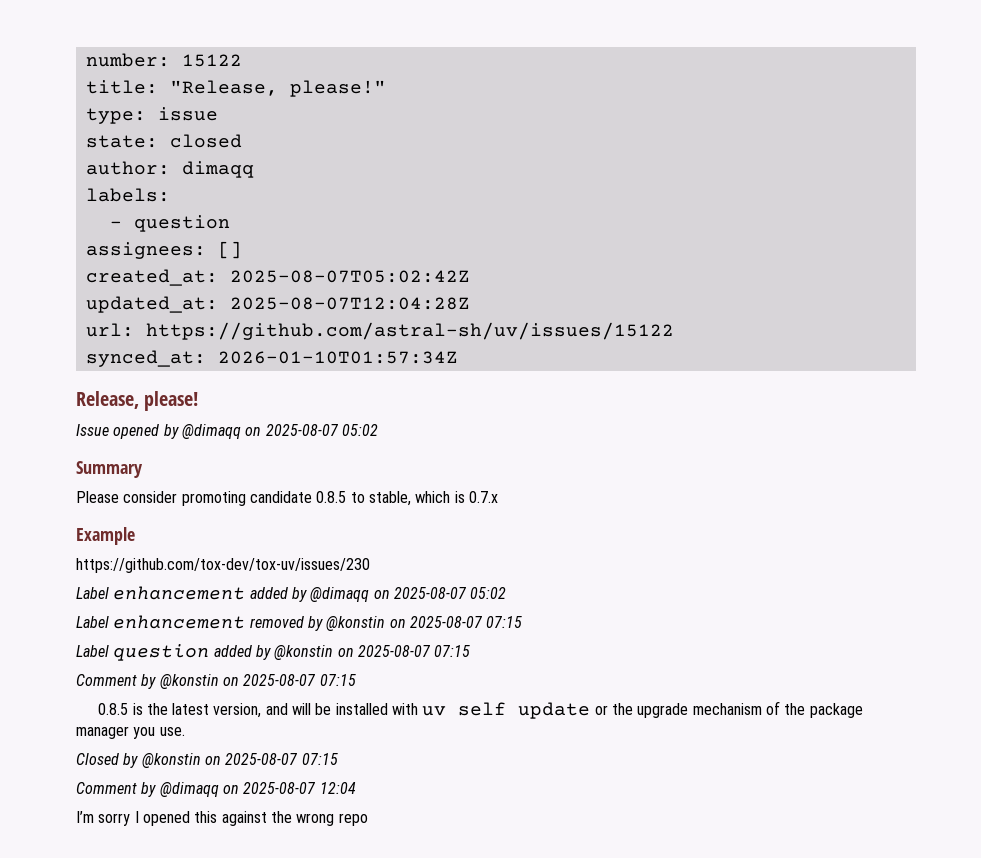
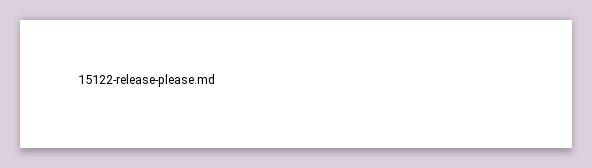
[85,53,242,67] [85,80,386,97] [85,107,218,124] [85,134,242,148] [85,161,254,178] [85,188,170,202] [109,215,230,232] [85,241,242,259] [85,269,470,286] [85,296,470,313] [85,322,674,340] [85,350,458,367] [76,391,199,411] [76,424,378,439] [76,461,143,478] [76,491,498,506] [76,527,135,545] [76,558,370,573] [76,586,507,602] [76,615,523,631] [76,644,471,661] [76,674,356,689] [98,701,863,719] [76,726,185,739] [76,753,338,768] [76,782,356,797] [76,811,368,826] number: 15122 // title: "Release, please!" // type: issue // state: closed // author: dimaqq // labels: // - question // assignees: [] // created_at: 2025-08-07T05:02:42Z // updated_at: 2025-08-07T12:04:28Z // url: https://github.com/astral-sh/uv/issues/15122 // synced_at: 2026-01-10T01:57:34Z // Release, please! // Issue opened by @dimaqq on 2025-08-07 05:02 // Summary // Please consider promoting candidate 0.8.5 to stable, which is 0.7.x // Example // https://github.com/tox-dev/tox-uv/issues/230 // Label enhancement added by @dimaqq on 2025-08-07 05:02 // Label enhancement removed by @konstin on 2025-08-07 07:15 // Label question added by @konstin on 2025-08-07 07:15 // Comment by @konstin on 2025-08-07 07:15 // 0.8.5 is the latest version, and will be installed with uv self update or the upgrade mechanism of the package manager you use. // Closed by @konstin on 2025-08-07 07:15 // Comment by @dimaqq on 2025-08-07 12:04 // I’m sorry I opened this against the wrong repo -> [78,74,215,87] 15122-release-please.md

